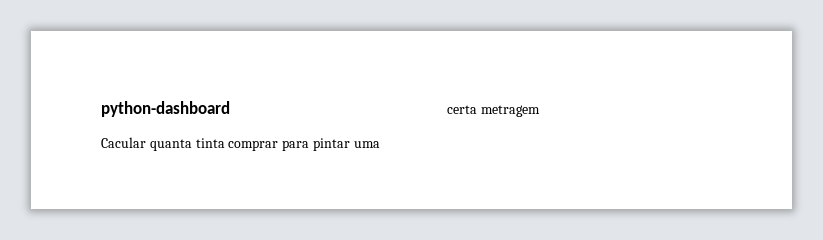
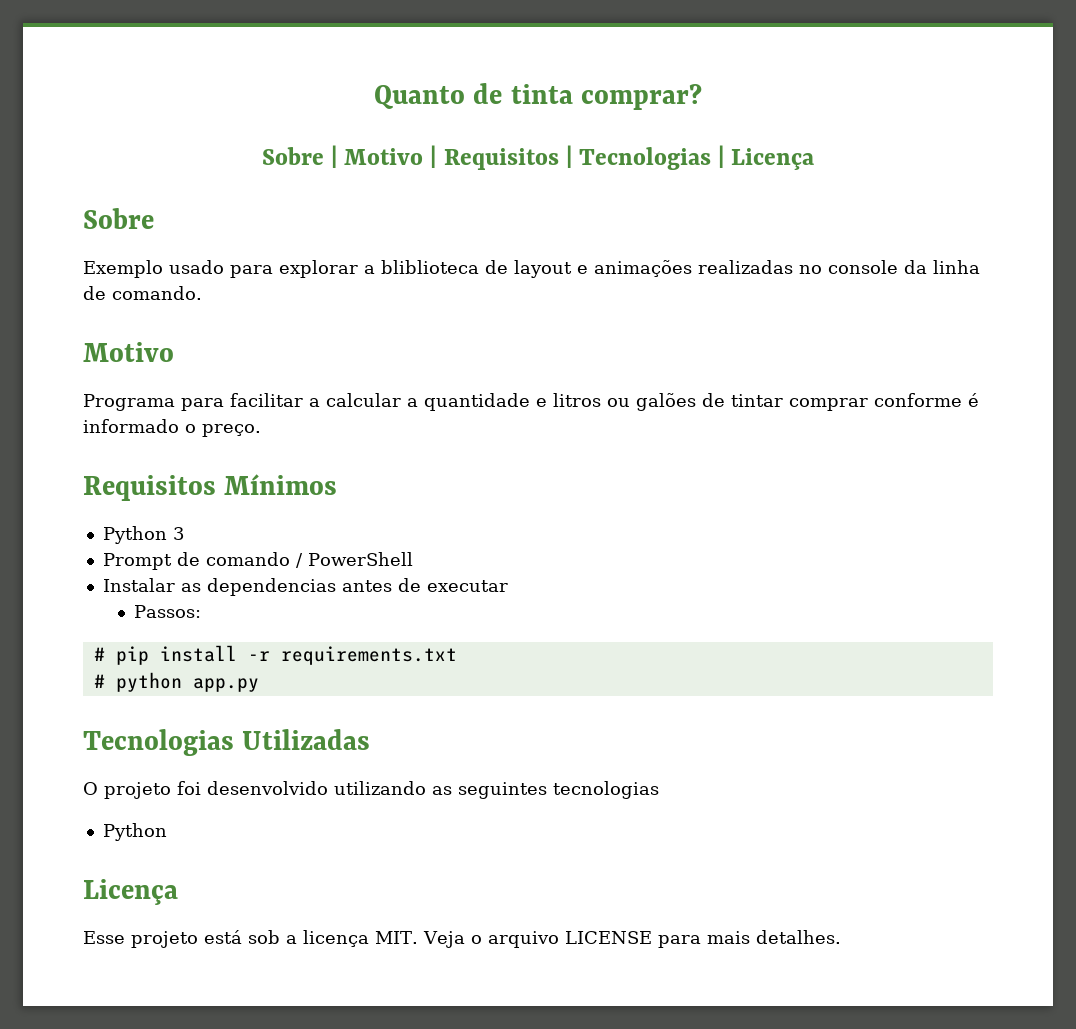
[101,101,230,117] [101,137,380,151] [447,105,540,117] python-dashboard // Cacular quanta tinta comprar para pintar uma certa metragem -> [373,83,703,110] [261,145,815,170] [83,208,154,229] [83,260,980,278] [83,286,202,300] [83,342,174,362] [83,393,979,411] [83,419,261,437] [83,474,338,501] [102,526,184,544] [102,552,413,570] [102,578,508,596] [133,605,201,618] [93,645,457,665] [93,672,259,692] [83,729,371,756] [83,781,659,799] [102,823,167,841] [83,879,178,905] [83,930,841,948] Quanto de tinta comprar? // Sobre | Motivo | Requisitos | Tecnologias | Licença // Sobre // Exemplo usado para explorar a bliblioteca de layout e animações realizadas no console da linha de comando. // Motivo // Programa para facilitar a calcular a quantidade e litros ou galões de tintar comprar conforme é informado o preço. // Requisitos Mínimos // Python 3 // Prompt de comando / PowerShell // Instalar as dependencias antes de executar // Passos: // # pip install -r requirements.txt // # python app.py // Tecnologias Utilizadas // O projeto foi desenvolvido utilizando as seguintes tecnologias // Python // Licença // Esse projeto está sob a licença MIT. Veja o arquivo LICENSE para mais detalhes.

